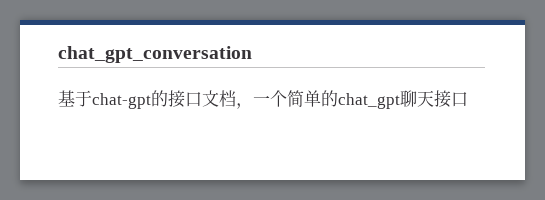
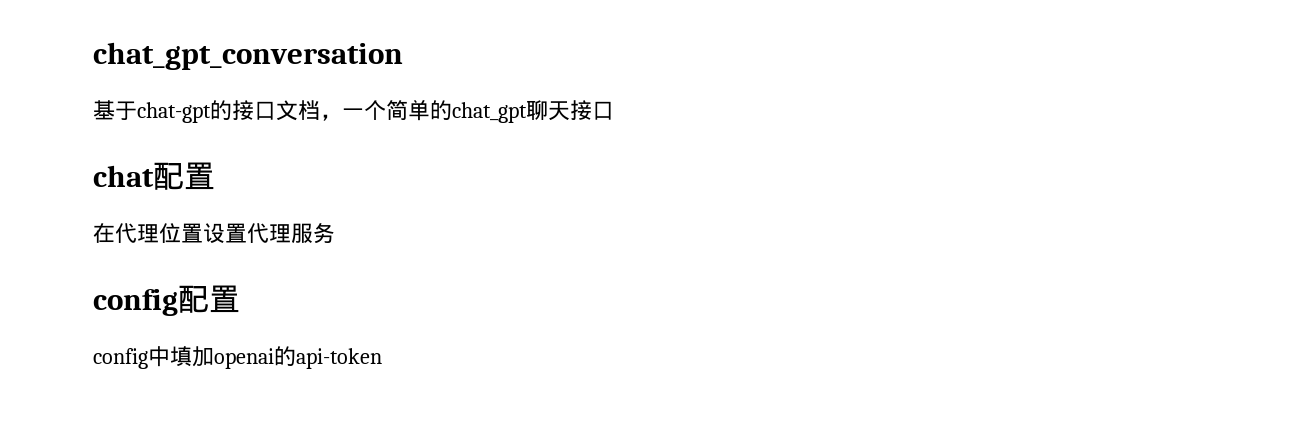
(468, 99) none -> [93,162,215,190] [93,223,335,244] [93,285,240,316] [93,346,382,369] // chat配置 // 在代理位置设置代理服务 // config配置 // config中填加openai的api-token

